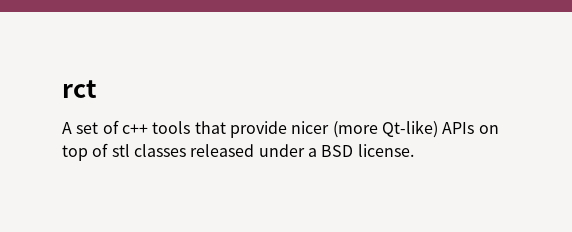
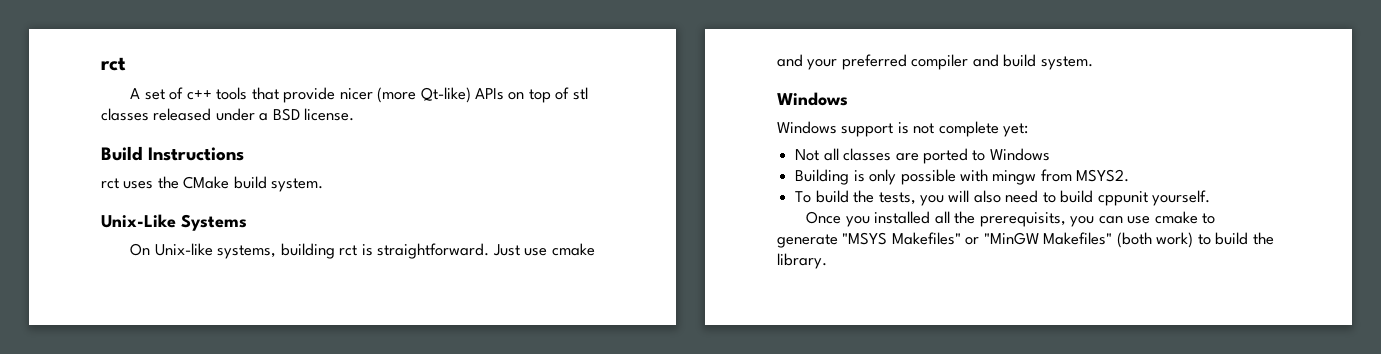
(414, 150) none -> [101,146,245,161] [101,176,324,192] [101,214,247,231] [130,243,595,259] [777,54,1093,70] [777,92,848,106] [777,121,1029,137] [795,148,1050,164] [795,169,1130,185] [795,190,1211,206] [806,211,1216,227] [777,232,1274,248] [777,253,827,269] // Build Instructions // rct uses the CMake build system. // Unix-Like Systems // On Unix-like systems, building rct is straightforward. Just use cmake and your preferred compiler and build system. // Windows // Windows support is not complete yet: // Not all classes are ported to Windows // Building is only possible with mingw from MSYS2. // To build the tests, you will also need to build cppunit yourself. // Once you installed all the prerequisits, you can use cmake to generate "MSYS Makefiles" or "MinGW Makefiles" (both work) to build the library.

